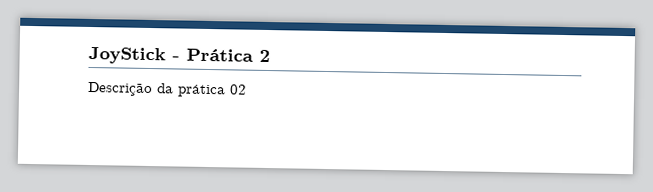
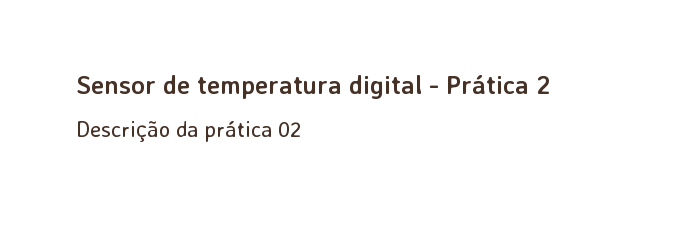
[88,46,166,65] JoyStick -> [76,75,422,99] Sensor de temperatura digital

